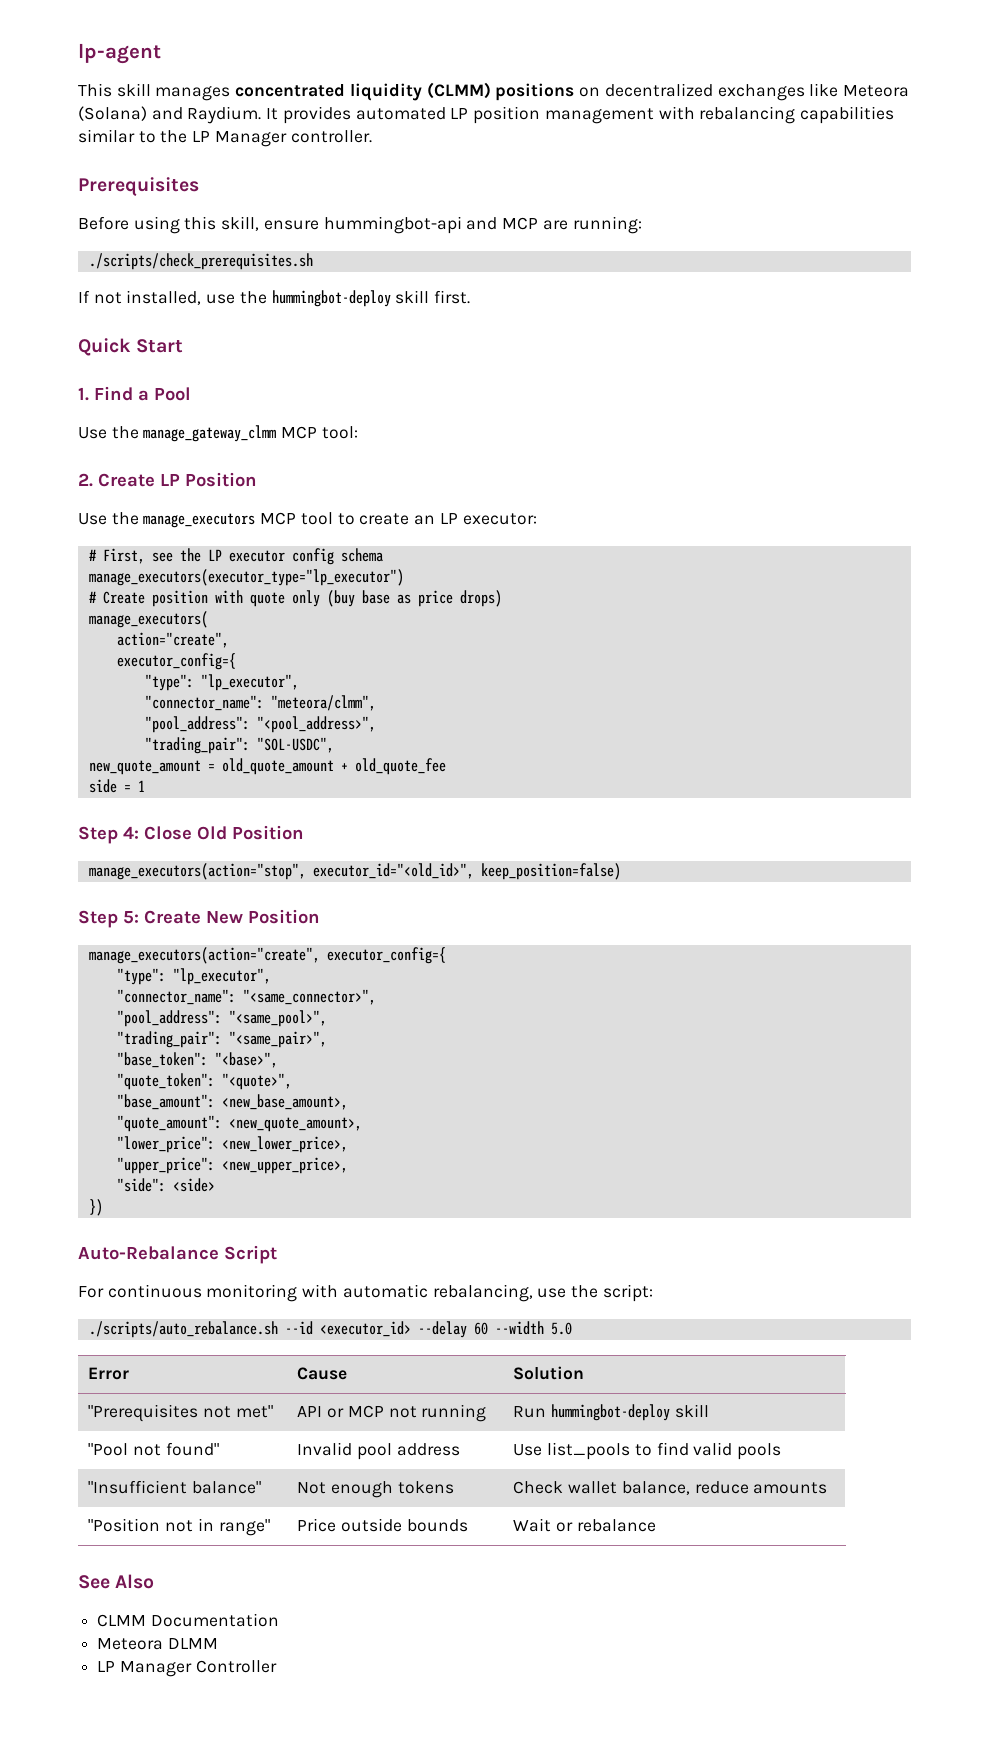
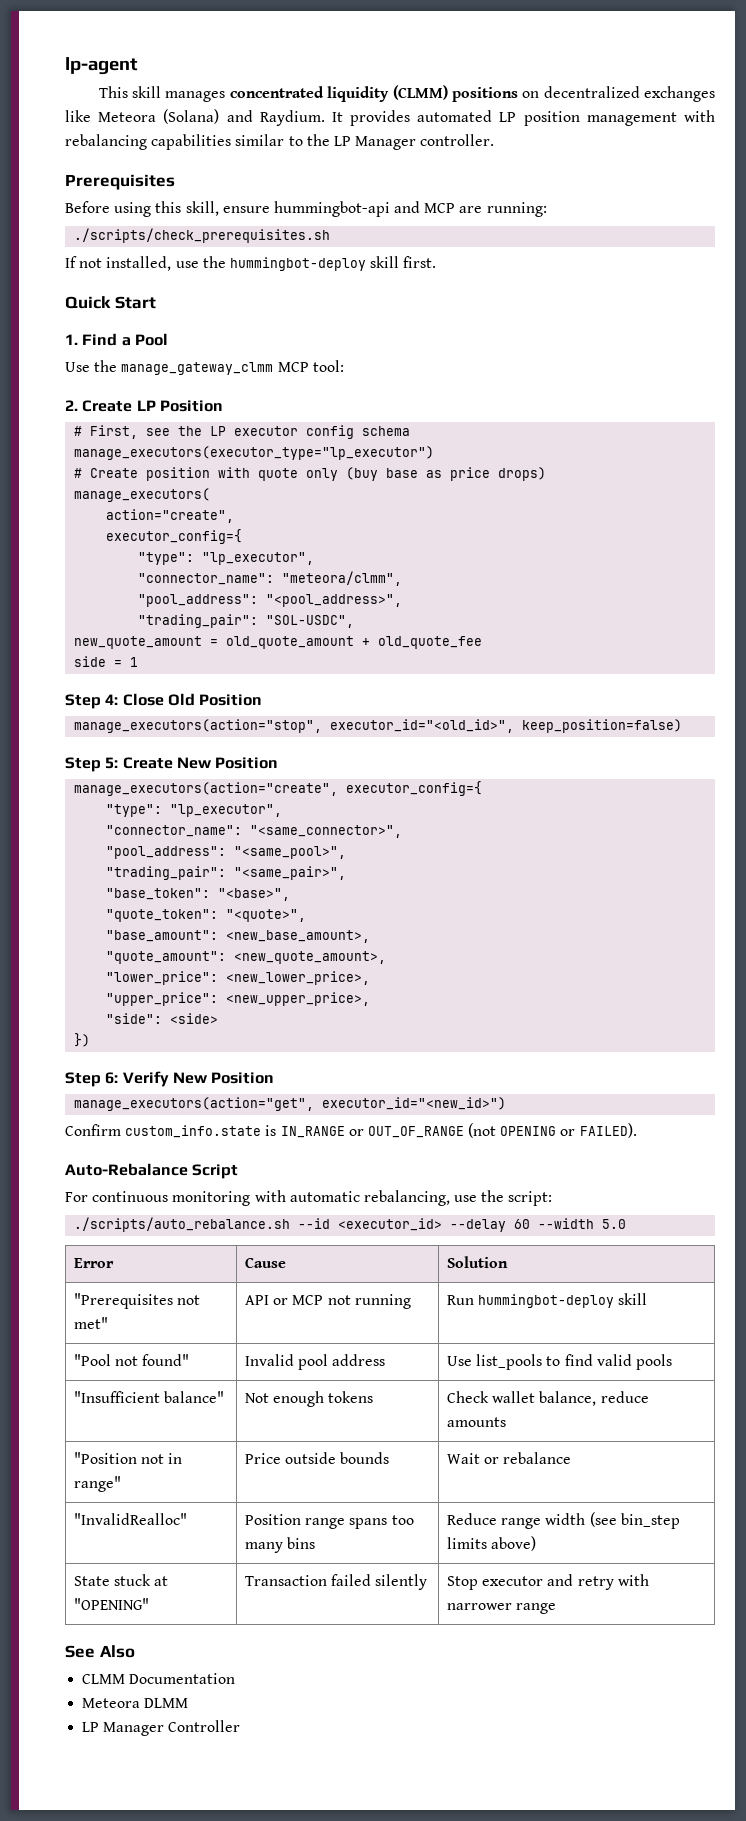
[78,512,537,528] // Use the manage_executors MCP tool to create an LP executor: -> (223, 406) none
(103, 1207) none -> [65,1071,275,1087] [74,1097,507,1111] [65,1123,637,1138] // Step 6: Verify New Position // manage_executors(action="get", executor_id="<new_id>") // Confirm custom_info.state is IN_RANGE or OUT_OF_RANGE (not OPENING or FAILED).
(656, 1525) none -> [73,1513,187,1525] [244,1514,414,1529] [244,1537,316,1553] [446,1512,680,1529] [446,1536,537,1551] [73,1574,169,1586] [73,1598,149,1610] [244,1574,428,1590] [446,1574,649,1590] [446,1603,557,1614] // "InvalidRealloc" | Position range spans too many bins | Reduce range width (see bin_step limits above) // State stuck at "OPENING" | Transaction failed silently | Stop executor and retry with narrower range

